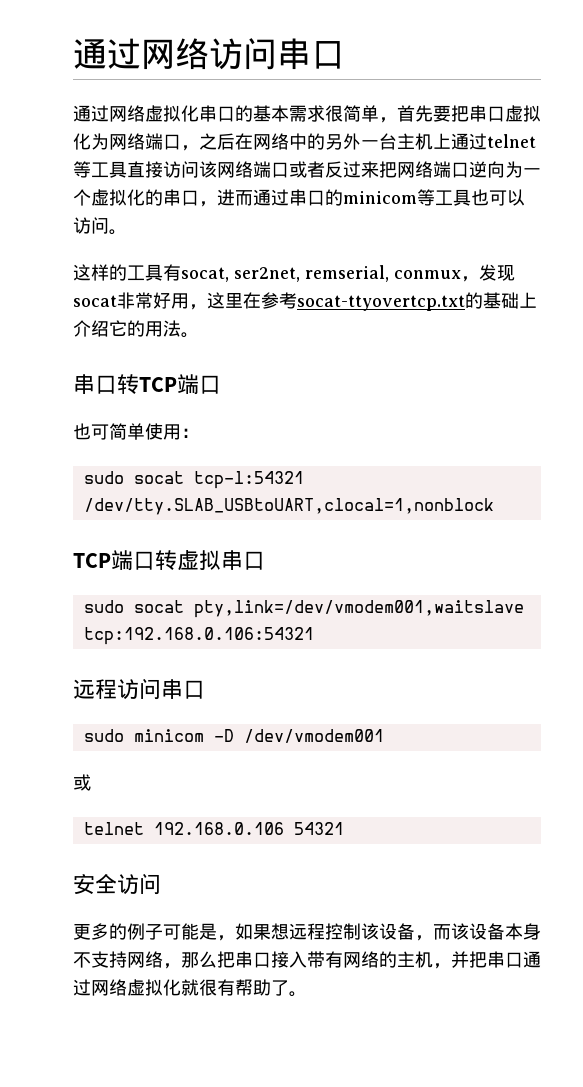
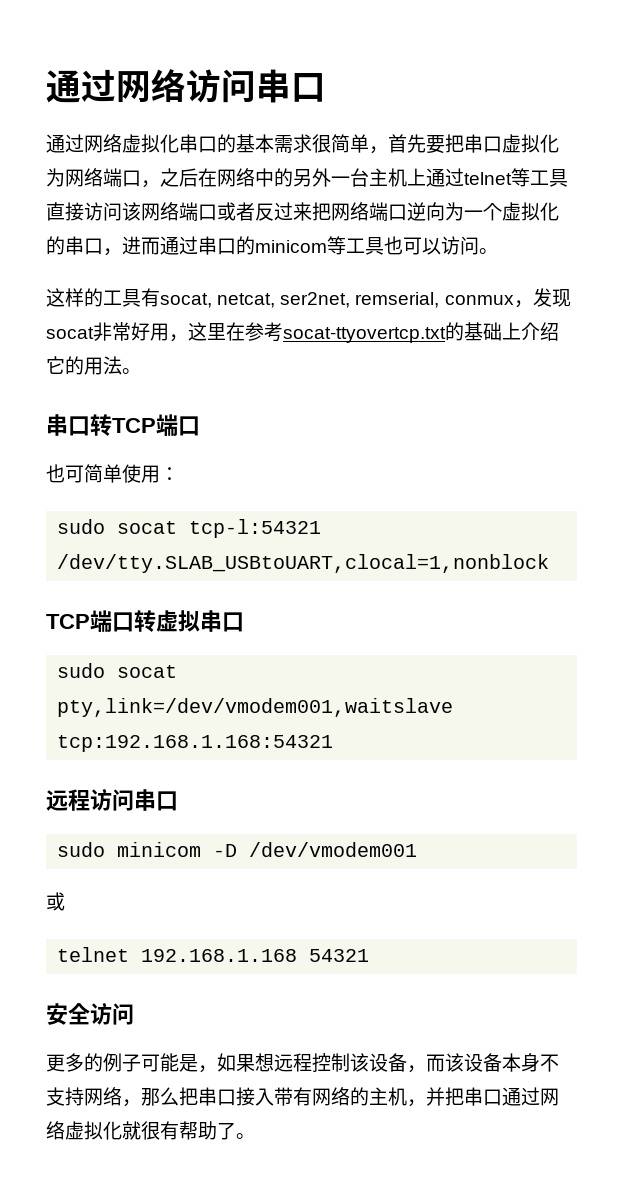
(229, 274) none -> [217,293,276,308] netcat,
[83,627,314,645] tcp:192.168.0.106:54321 -> [57,735,334,752] tcp:192.168.1.168:54321
[153,822,284,835] 192.168.0.106 -> [141,949,298,962] 192.168.1.168

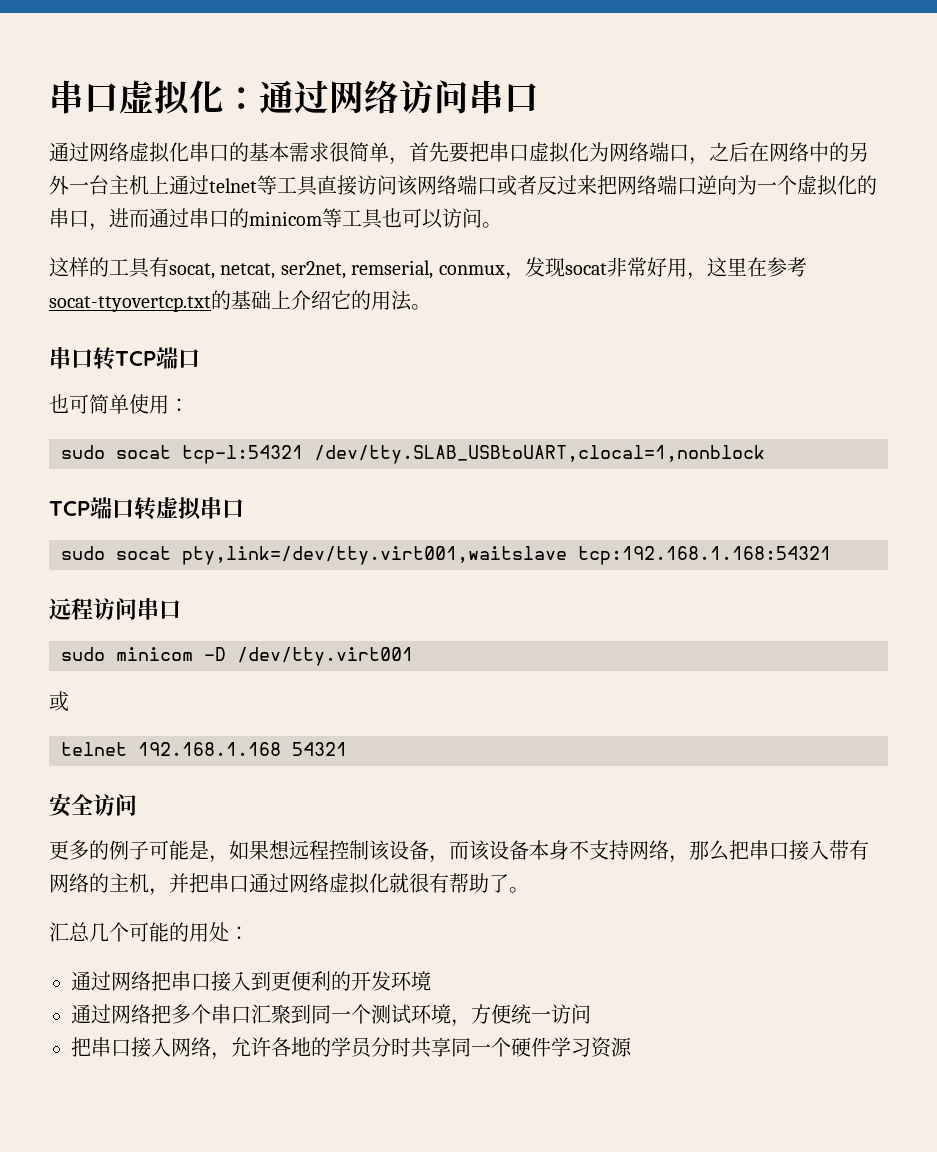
(46, 86) none -> [49,80,259,116] 串口虚拟化：
[57,698,454,717] pty,link=/dev/vmodem001,waitslave -> [182,546,567,565] pty,link=/dev/tty.virt001,waitslave
[249,842,418,857] /dev/vmodem001 -> [237,647,413,666] /dev/tty.virt001
(255, 1136) none -> [49,922,249,942] [71,971,431,992] [71,1004,591,1027] [71,1037,632,1060] // 汇总几个可能的用处： // 通过网络把串口接入到更便利的开发环境 // 通过网络把多个串口汇聚到同一个测试环境，方便统一访问 // 把串口接入网络，允许各地的学员分时共享同一个硬件学习资源

